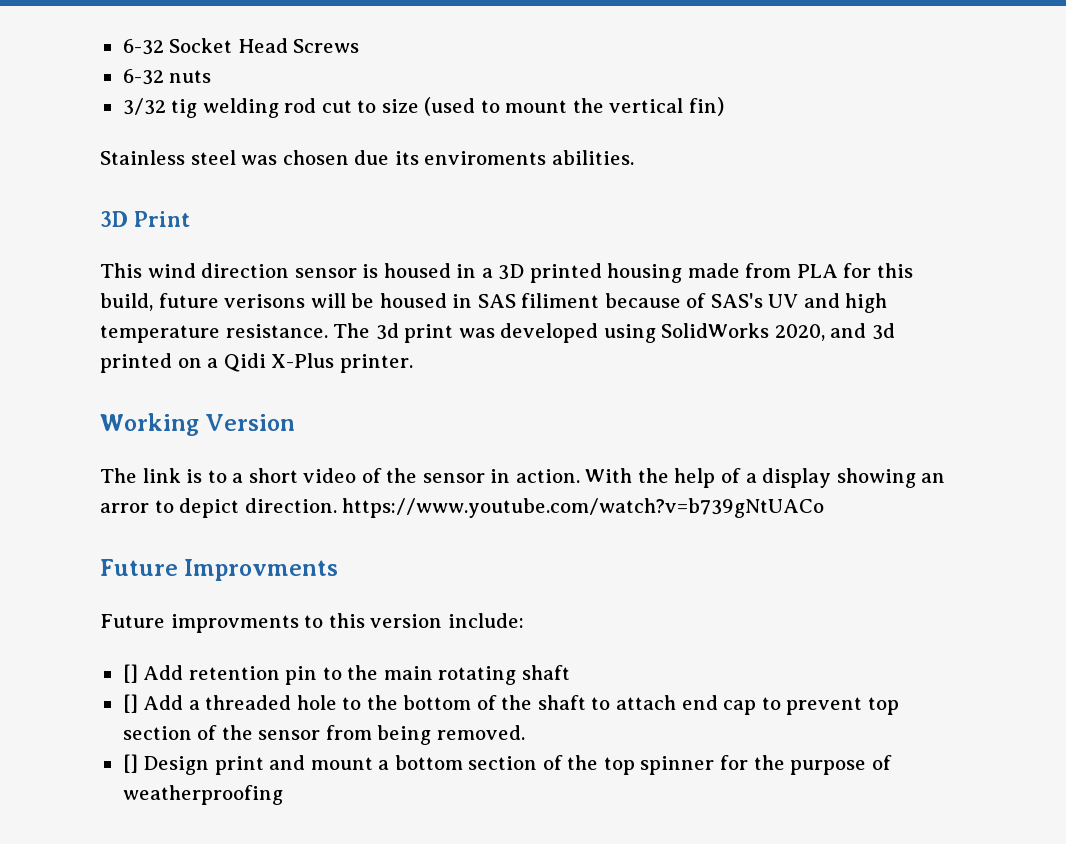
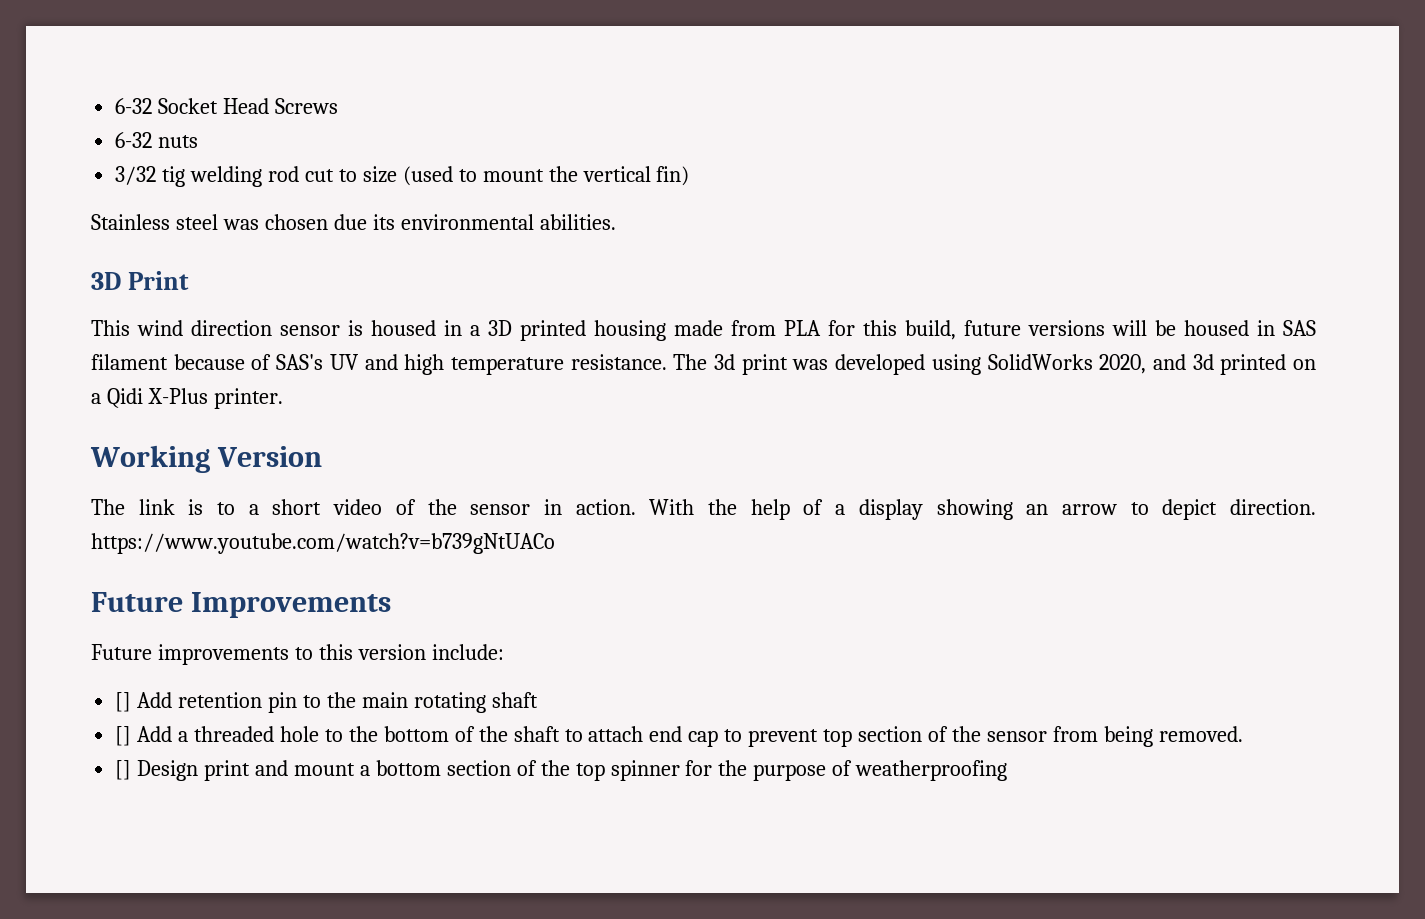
[424,151,547,165] enviroments -> [400,214,534,230] environmental
[224,294,306,308] verisons -> [1028,320,1105,336] versions
[521,293,600,308] filiment -> [91,354,168,370] filament
[100,503,149,513] arror -> [1061,504,1117,515] arrow
[184,559,339,581] [100,614,299,633] Improvments // Future improvments -> [190,592,391,618] [91,644,289,665] Improvements // Future improvements

